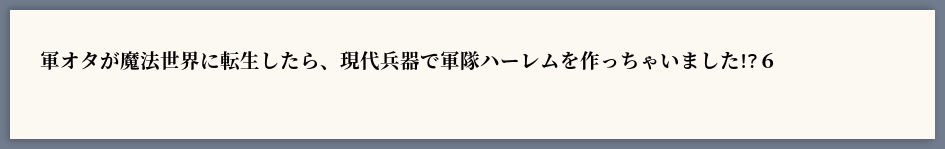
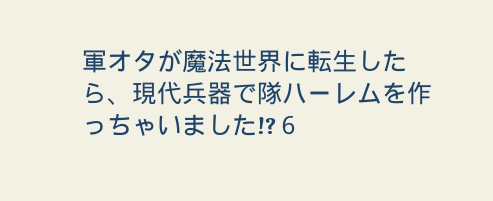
[440,51,460,70] 軍 -> (257, 94) none

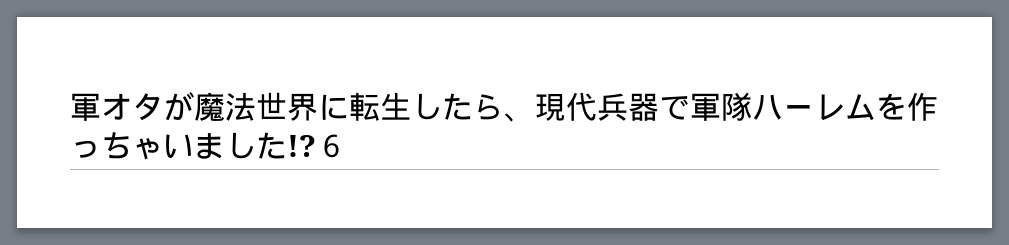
(257, 94) none -> [690,93,721,121] 軍

